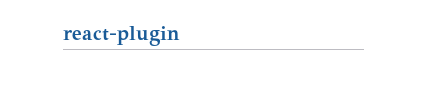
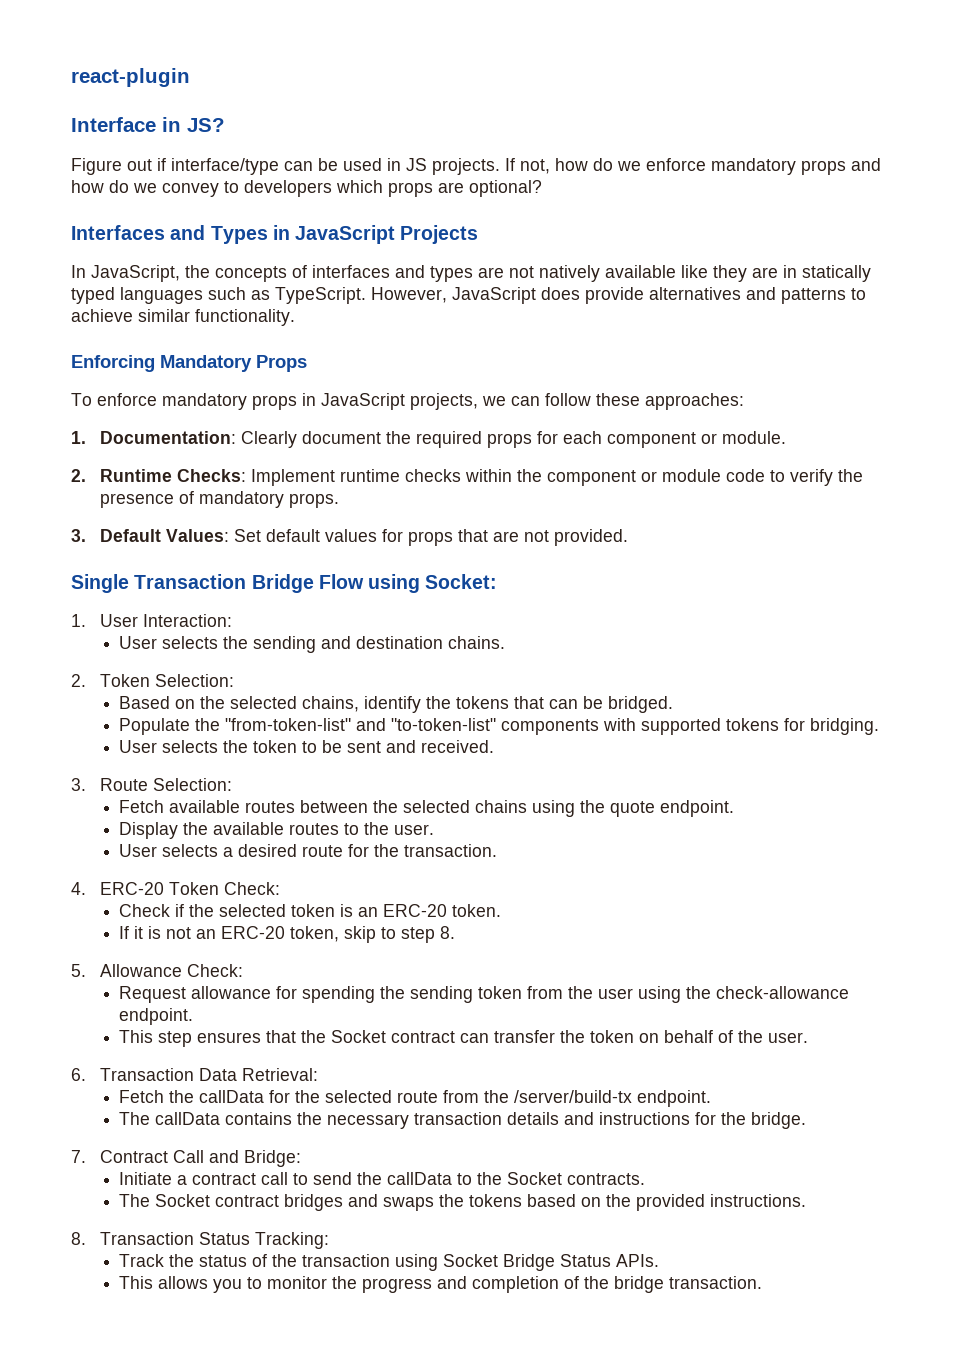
(180, 36) none -> [71,117,225,132] [71,158,881,175] [71,180,542,197] [71,225,479,244] [71,265,871,282] [71,287,866,304] [71,309,295,326] [71,355,307,372] [71,393,744,410] [71,431,787,448] [71,469,864,486] [100,491,340,508] [71,529,629,546] [71,574,498,593] [71,614,233,627] [119,636,506,653] [71,674,235,687] [119,696,674,713] [119,718,880,735] [119,740,495,753] [71,778,233,791] [119,800,735,817] [119,822,435,839] [119,844,498,857] [71,882,281,895] [119,904,502,917] [119,926,456,943] [71,964,244,977] [119,986,850,1003] [119,1008,194,1025] [119,1030,809,1047] [71,1068,319,1081] [119,1090,712,1107] [119,1112,807,1129] [71,1150,302,1167] [119,1172,646,1185] [119,1194,807,1211] [71,1232,330,1249] [119,1254,660,1271] [119,1276,763,1293] // Interface in JS? // Figure out if interface/type can be used in JS projects. If not, how do we enforce mandatory props and how do we convey to developers which props are optional? // Interfaces and Types in JavaScript Projects // In JavaScript, the concepts of interfaces and types are not natively available like they are in statically typed languages such as TypeScript. However, JavaScript does provide alternatives and patterns to achieve similar functionality. // Enforcing Mandatory Props // To enforce mandatory props in JavaScript projects, we can follow these approaches: // 1. Documentation: Clearly document the required props for each component or module. // 2. Runtime Checks: Implement runtime checks within the component or module code to verify the presence of mandatory props. // 3. Default Values: Set default values for props that are not provided. // Single Transaction Bridge Flow using Socket: // 1. User Interaction: // User selects the sending and destination chains. // 2. Token Selection: // Based on the selected chains, identify the tokens that can be bridged. // Populate the "from-token-list" and "to-token-list" components with supported tokens for bridging. // User selects the token to be sent and received. // 3. Route Selection: // Fetch available routes between the selected chains using the quote endpoint. // Display the available routes to the user. // User selects a desired route for the transaction. // 4. ERC-20 Token Check: // Check if the selected token is an ERC-20 token. // If it is not an ERC-20 token, skip to step 8. // 5. Allowance Check: // Request allowance for spending the sending token from the user using the check-allowance endpoint. // This step ensures that the Socket contract can transfer the token on behalf of the user. // 6. Transaction Data Retrieval: // Fetch the callData for the selected route from the /server/build-tx endpoint. // The callData contains the necessary transaction details and instructions for the bridge. // 7. Contract Call and Bridge: // Initiate a contract call to send the callData to the Socket contracts. // The Socket contract bridges and swaps the tokens based on the provided instructions. // 8. Transaction Status Tracking: // Track the status of the transaction using Socket Bridge Status APIs. // This allows you to monitor the progress and completion of the bridge transaction.

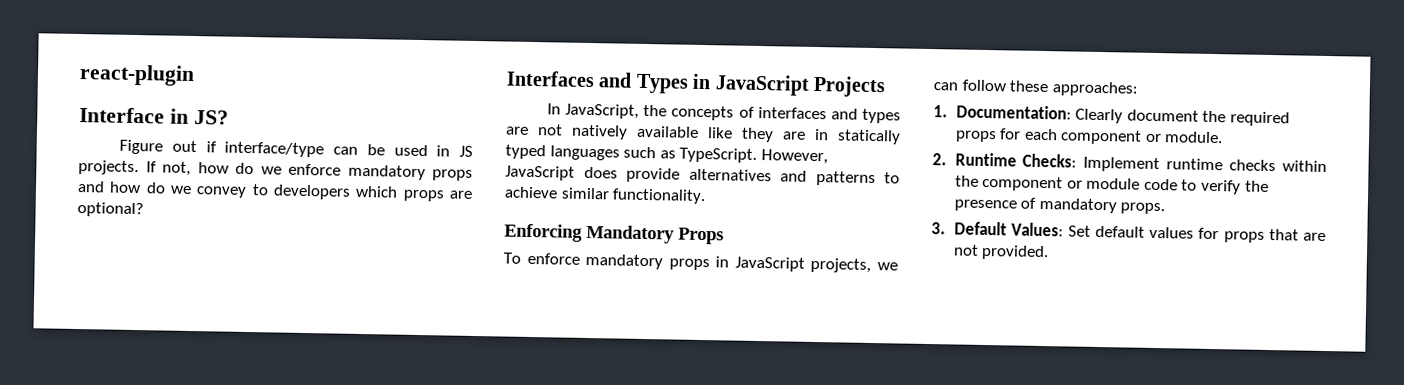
[71,574,498,593] [71,614,233,627] [119,636,506,653] [71,674,235,687] [119,696,674,713] [119,718,880,735] [119,740,495,753] [71,778,233,791] [119,800,735,817] [119,822,435,839] [119,844,498,857] [71,882,281,895] [119,904,502,917] [119,926,456,943] [71,964,244,977] [119,986,850,1003] [119,1008,194,1025] [119,1030,809,1047] [71,1068,319,1081] [119,1090,712,1107] [119,1112,807,1129] [71,1150,302,1167] [119,1172,646,1185] [119,1194,807,1211] [71,1232,330,1249] [119,1254,660,1271] [119,1276,763,1293] // Single Transaction Bridge Flow using Socket: // 1. User Interaction: // User selects the sending and destination chains. // 2. Token Selection: // Based on the selected chains, identify the tokens that can be bridged. // Populate the "from-token-list" and "to-token-list" components with supported tokens for bridging. // User selects the token to be sent and received. // 3. Route Selection: // Fetch available routes between the selected chains using the quote endpoint. // Display the available routes to the user. // User selects a desired route for the transaction. // 4. ERC-20 Token Check: // Check if the selected token is an ERC-20 token. // If it is not an ERC-20 token, skip to step 8. // 5. Allowance Check: // Request allowance for spending the sending token from the user using the check-allowance endpoint. // This step ensures that the Socket contract can transfer the token on behalf of the user. // 6. Transaction Data Retrieval: // Fetch the callData for the selected route from the /server/build-tx endpoint. // The callData contains the necessary transaction details and instructions for the bridge. // 7. Contract Call and Bridge: // Initiate a contract call to send the callData to the Socket contracts. // The Socket contract bridges and swaps the tokens based on the provided instructions. // 8. Transaction Status Tracking: // Track the status of the transaction using Socket Bridge Status APIs. // This allows you to monitor the progress and completion of the bridge transaction. -> (1050, 252) none

